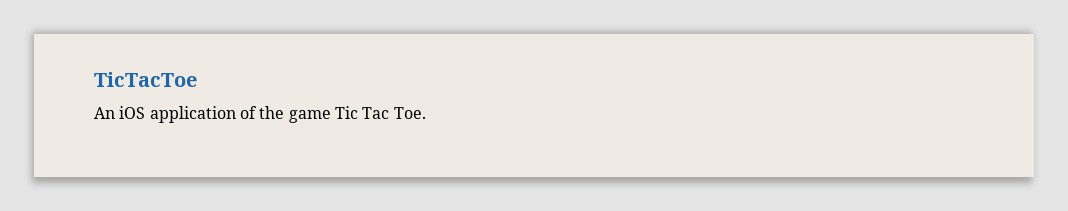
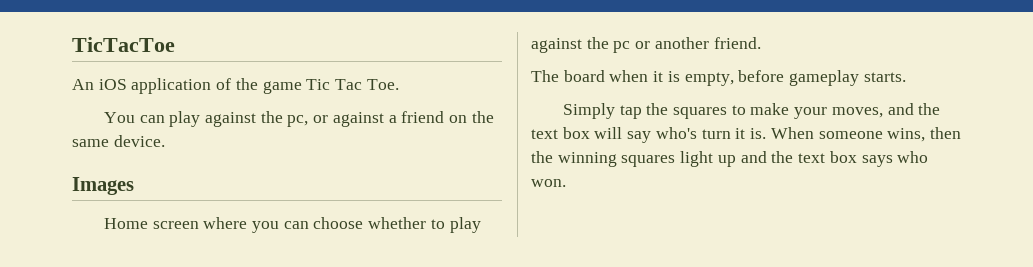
(426, 113) none -> [103,111,494,127] [72,135,165,147] [72,177,134,195] [103,217,481,233] [531,37,761,53] [531,70,906,86] [562,103,941,119] [531,127,961,143] [531,151,929,167] [531,179,566,187] // You can play against the pc, or against a friend on the same device. // Images // Home screen where you can choose whether to play against the pc or another friend. // The board when it is empty, before gameplay starts. // Simply tap the squares to make your moves, and the text box will say who's turn it is. When someone wins, then the winning squares light up and the text box says who won.

